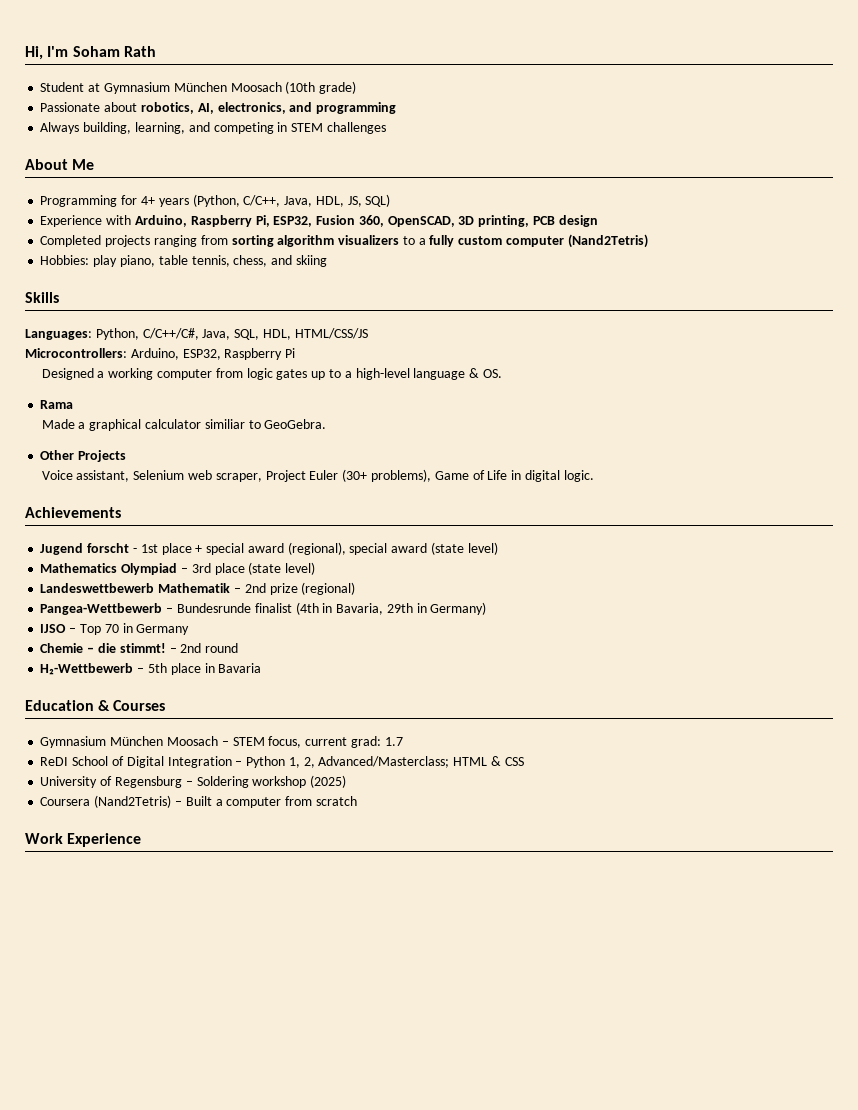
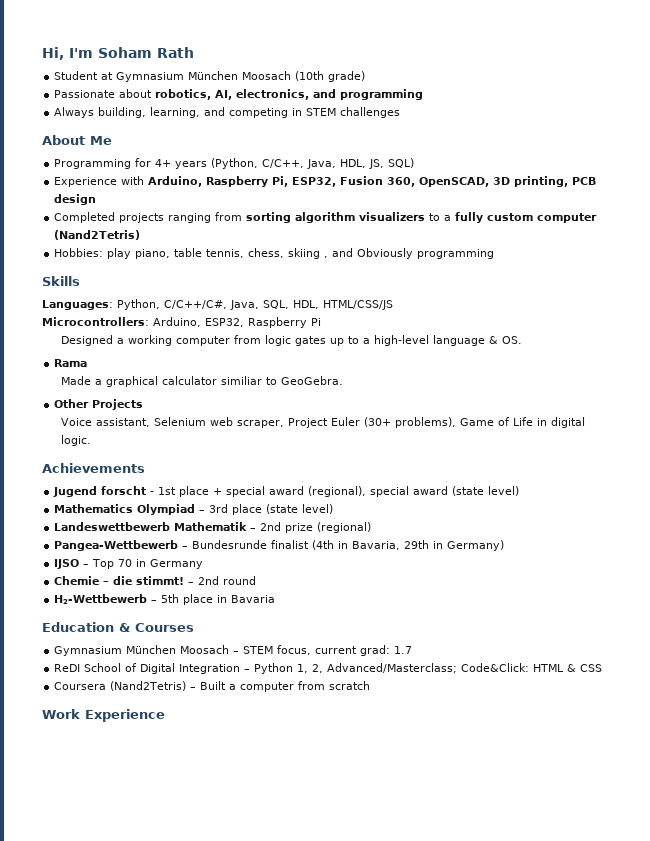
[271,255,327,267] and skiing -> [288,248,495,259] skiing , and Obviously programming
(450, 762) none -> [461,663,530,672] Code&Click:
[40,775,347,788] // University of Regensburg – Soldering workshop (2025) -> (603, 668) none

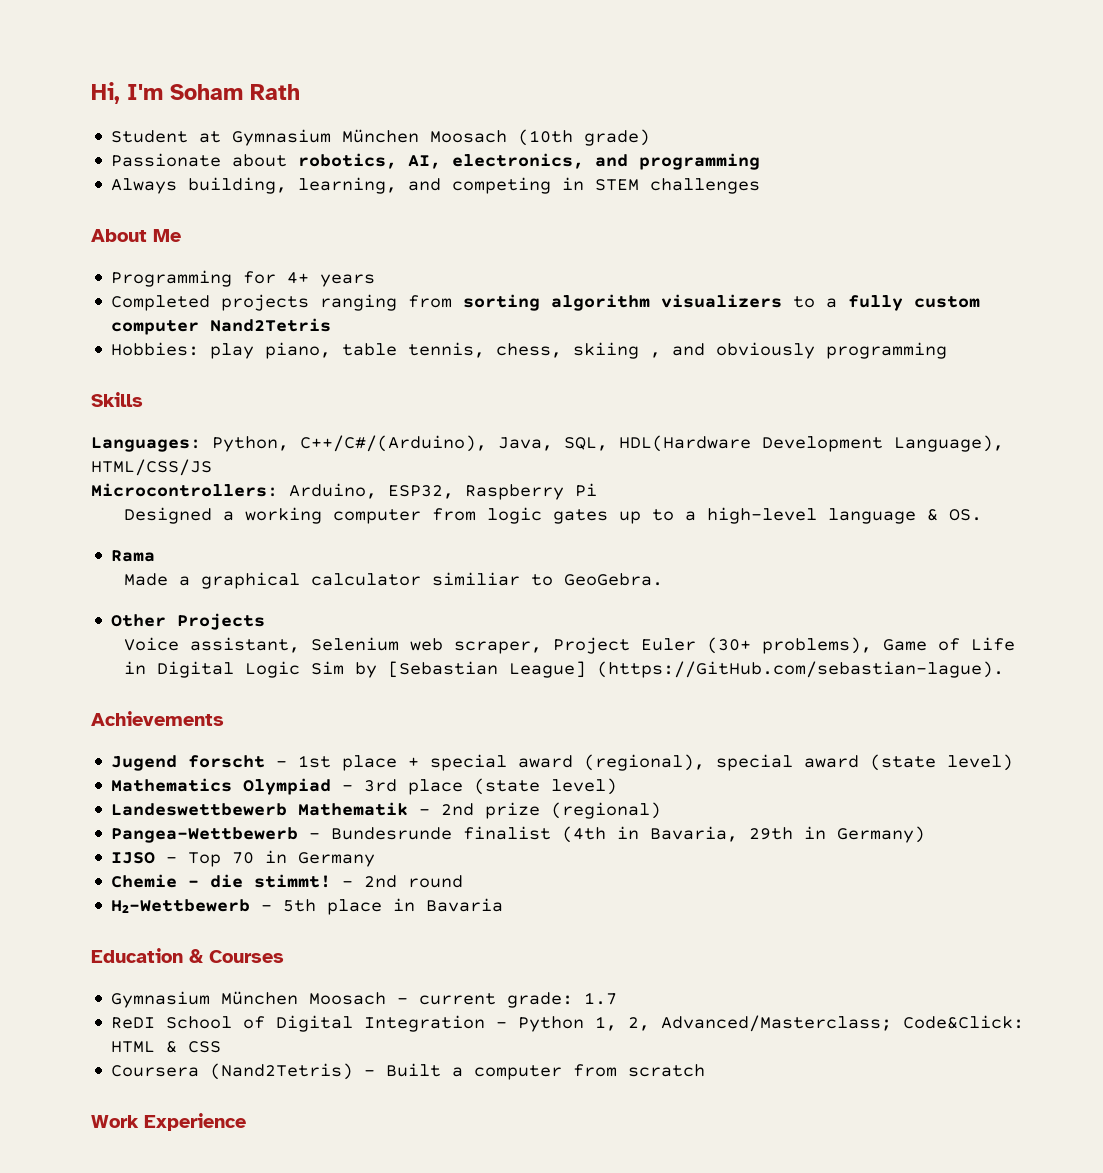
[211,158,415,169] [54,176,597,187] [54,194,97,205] (Python, C/C++, Java, HDL, JS, SQL) // Experience with Arduino, Raspberry Pi, ESP32, Fusion 360, OpenSCAD, 3D printing, PCB design -> (376, 280) none
[54,230,141,240] (Nand2Tetris) -> [210,318,332,332] Nand2Tetris
[357,248,414,259] Obviously -> [716,342,816,359] obviously
[164,300,227,309] C/C++/C#, -> [300,435,487,452] C++/C#/(Arduino),
[293,300,319,309] HDL, -> [619,435,1004,452] HDL(Hardware Development Language),
[551,417,586,428] [61,435,92,446] digital logic. -> [157,661,1005,678] Digital Logic Sim by [Sebastian League] (https://GitHub.com/sebastian-lague).
[243,645,391,656] STEM focus, current grad: -> [419,992,574,1008] current grade:

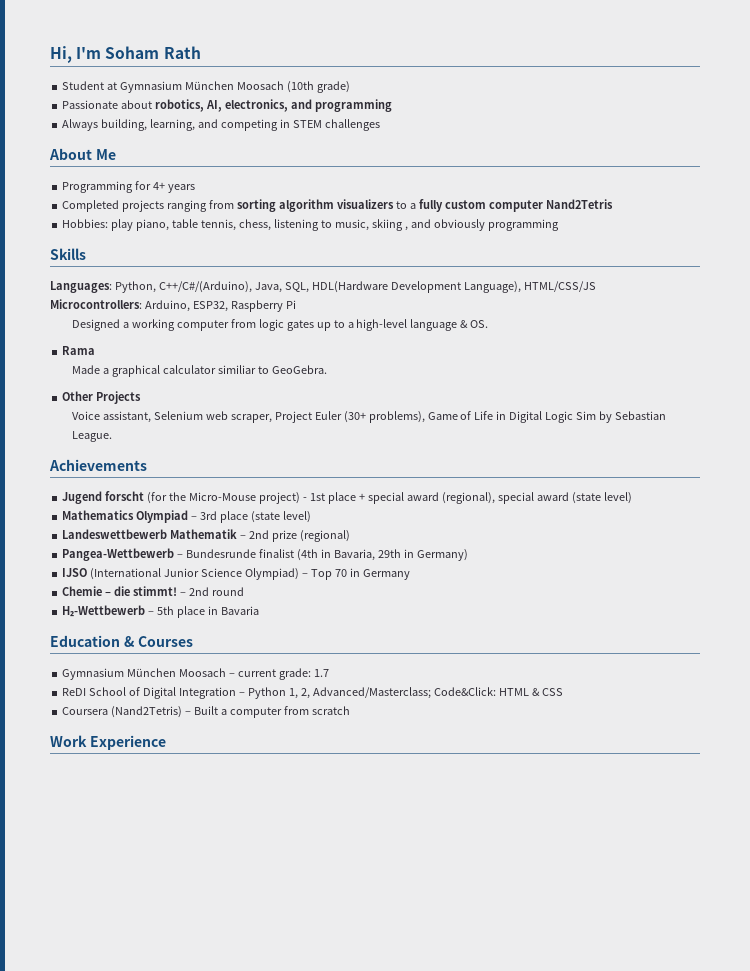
(563, 350) none -> [273,219,369,231] listening to music,
[388,661,1005,678] [Sebastian League] (https://GitHub.com/sebastian-lague). -> [615,411,667,420] [71,431,112,442] Sebastian League.
(266, 761) none -> [147,492,300,504] (for the Micro-Mouse project)
(156, 858) none -> [90,568,299,580] (International Junior Science Olympiad)

